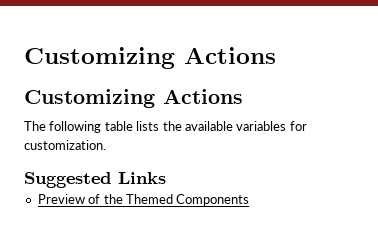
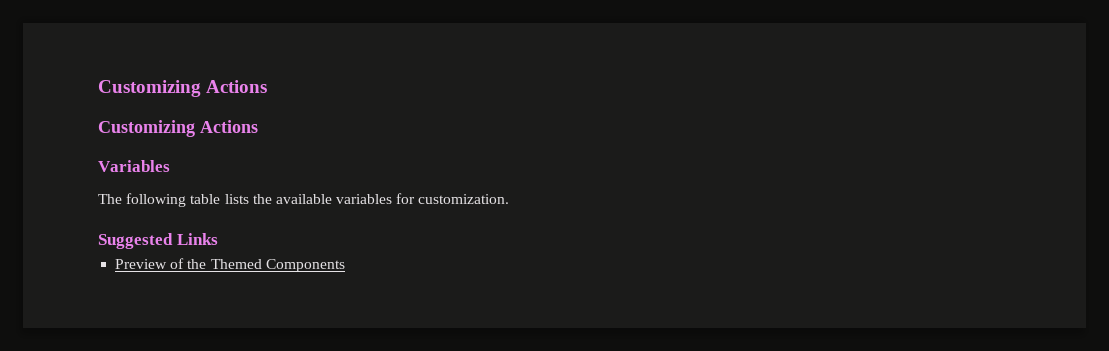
(243, 96) none -> [98,160,170,172] // Variables

